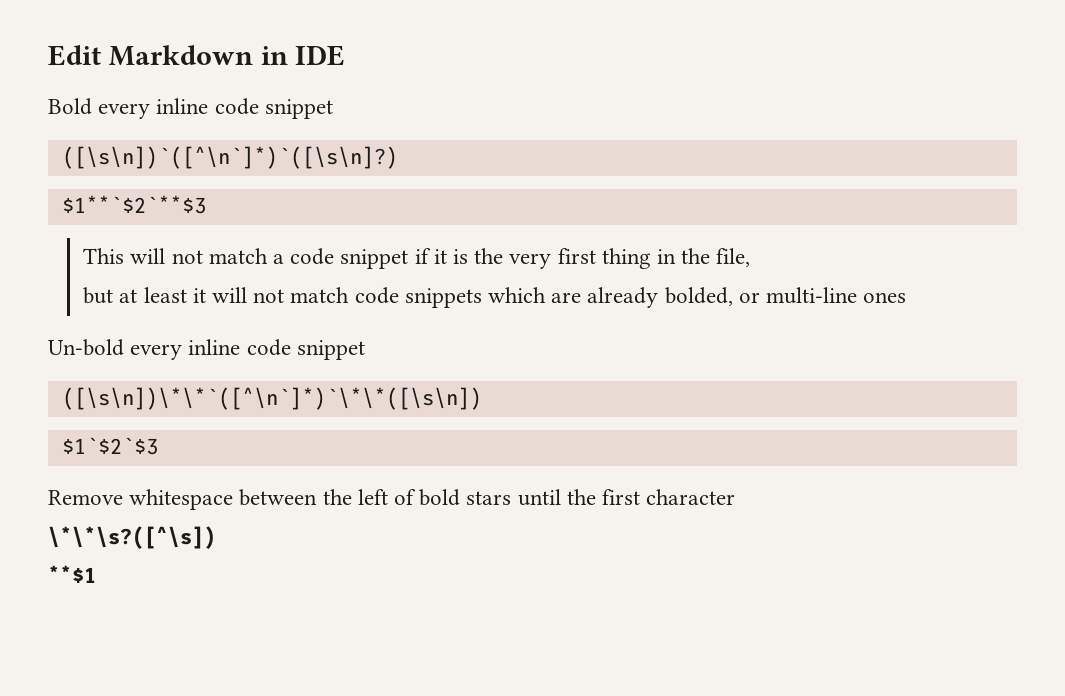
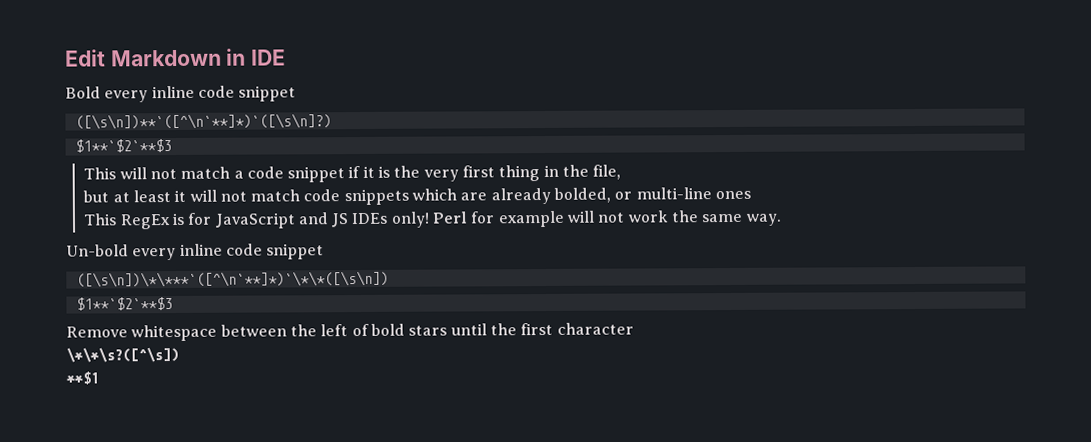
[61,146,398,169] ([\s\n])`([^\n`]*)`([\s\n]?) -> [74,113,332,130] ([\s\n])**`([^\n`**]*)`([\s\n]?)
(907, 297) none -> [83,210,782,230] // This RegEx is for JavaScript and JS IDEs only! Perl for example will not work the same way.
[61,387,482,410] [61,437,158,455] ([\s\n])\*\*`([^\n`]*)`\*\*([\s\n]) // $1`$2`$3 -> [75,270,389,288] [75,297,173,311] ([\s\n])\*\***`([^\n`**]*)`\*\*([\s\n]) // $1**`$2`**$3

